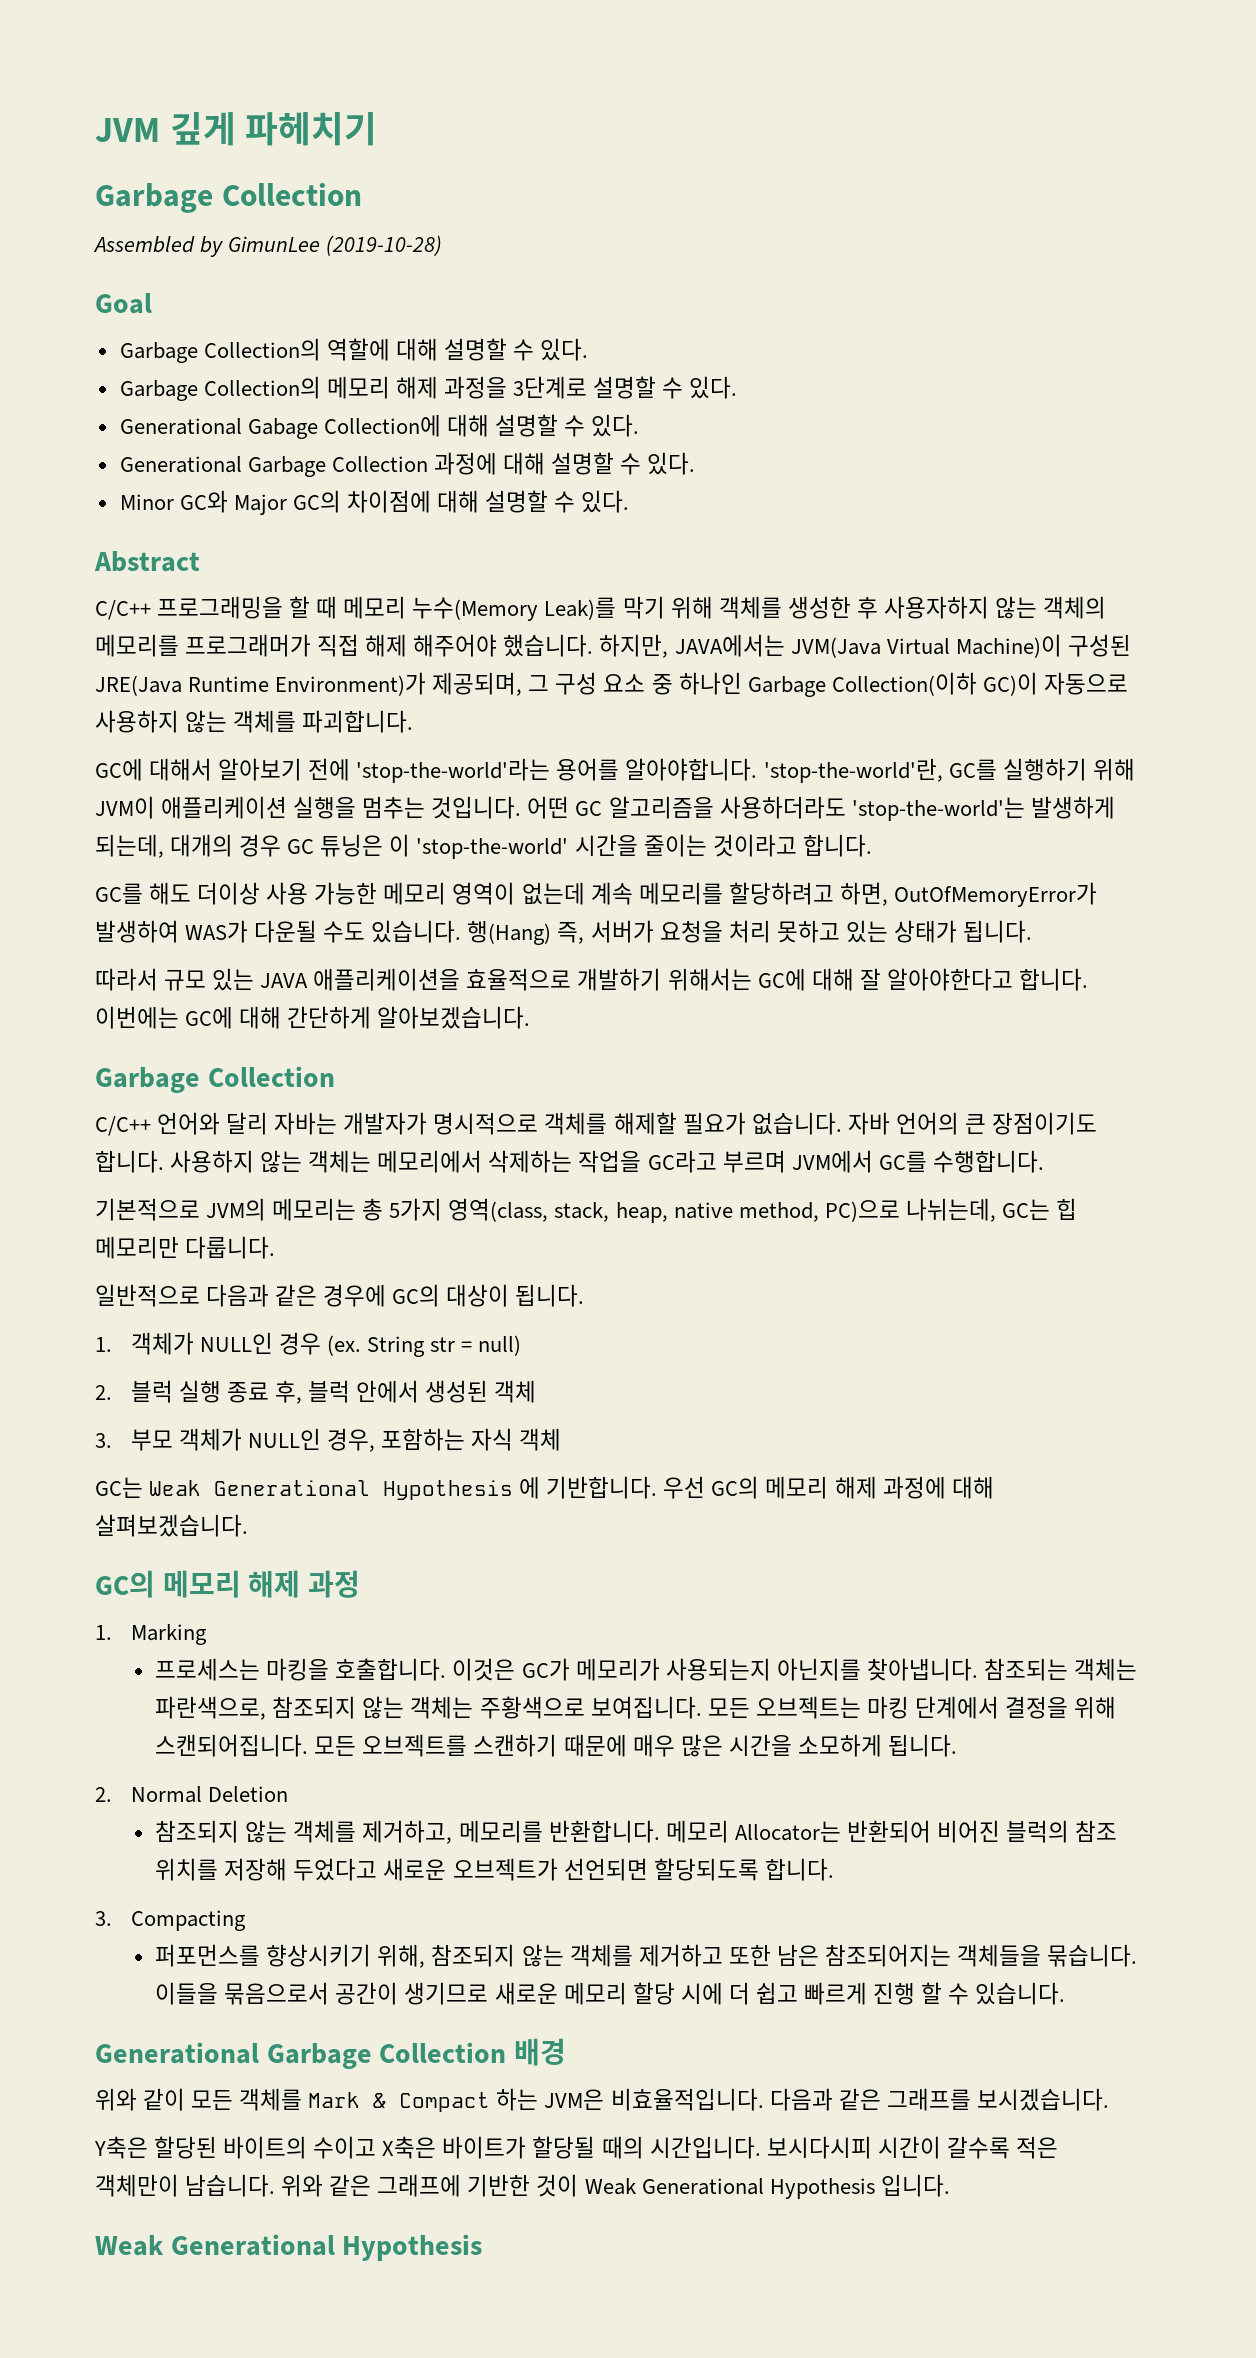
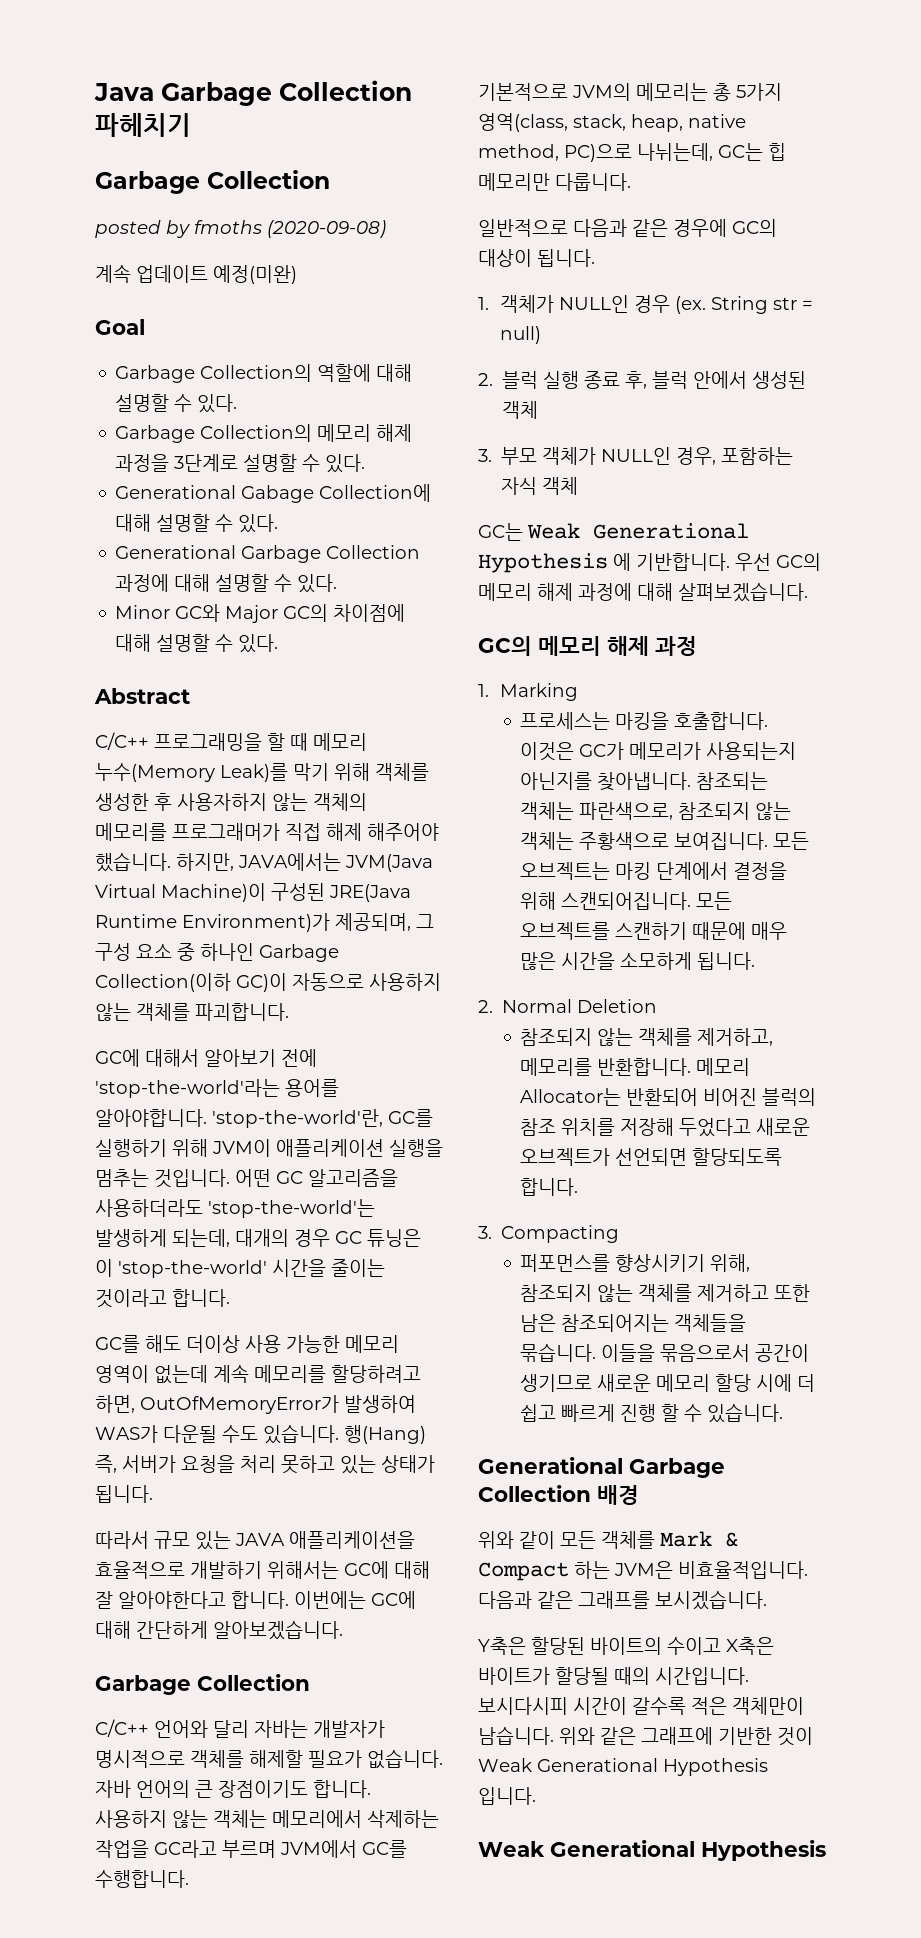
[95,112,236,146] JVM 깊게 -> [94,80,412,106] Java Garbage Collection
[93,235,443,257] Assembled by GimunLee (2019-10-28) -> [95,220,386,238] [95,264,297,284] posted by fmoths (2020-09-08) // 계속 업데이트 예정(미완)

